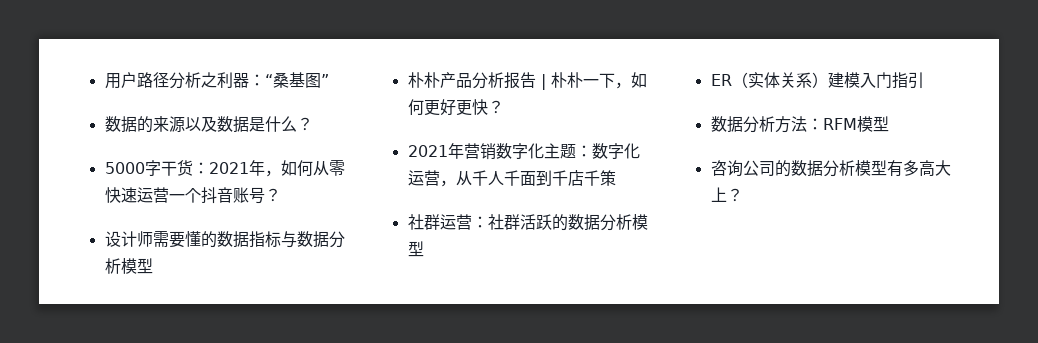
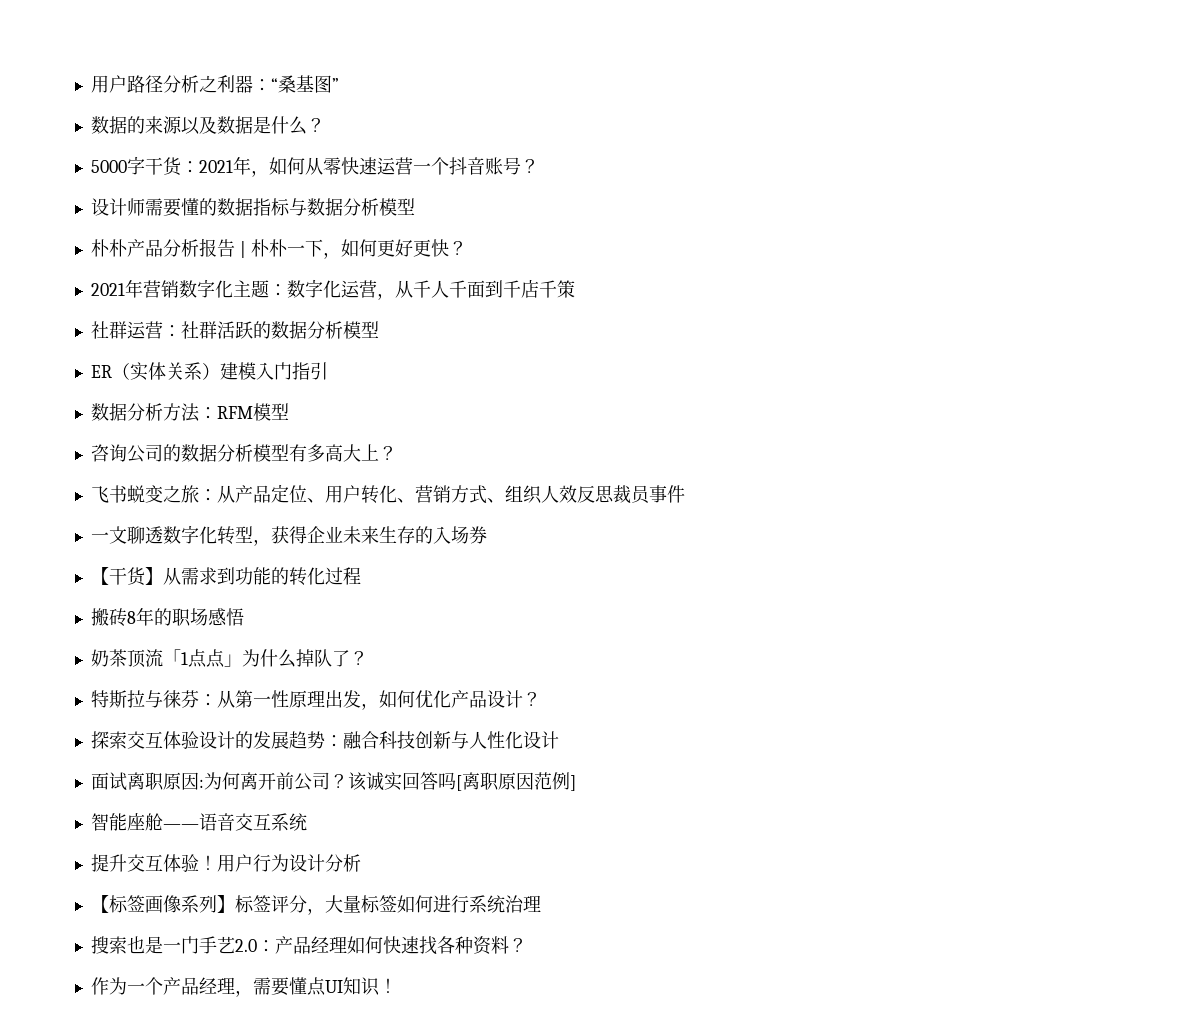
(743, 195) none -> [90,484,685,504] [90,525,487,546] [90,567,361,586] [90,607,244,627] [90,649,368,668] [90,690,541,710] [90,731,559,750] [90,772,576,791] [90,813,307,831] [90,854,361,872] [90,895,541,915] [90,936,527,955] [90,977,397,997] // 飞书蜕变之旅：从产品定位、用户转化、营销方式、组织人效反思裁员事件 // 一文聊透数字化转型，获得企业未来生存的入场券 // 【干货】从需求到功能的转化过程 // 搬砖8年的职场感悟 // 奶茶顶流「1点点」为什么掉队了？ // 特斯拉与徕芬：从第一性原理出发，如何优化产品设计？ // 探索交互体验设计的发展趋势：融合科技创新与人性化设计 // 面试离职原因:为何离开前公司？该诚实回答吗[离职原因范例] // 智能座舱——语音交互系统 // 提升交互体验！用户行为设计分析 // 【标签画像系列】标签评分，大量标签如何进行系统治理 // 搜索也是一门手艺2.0：产品经理如何快速找各种资料？ // 作为一个产品经理，需要懂点UI知识！

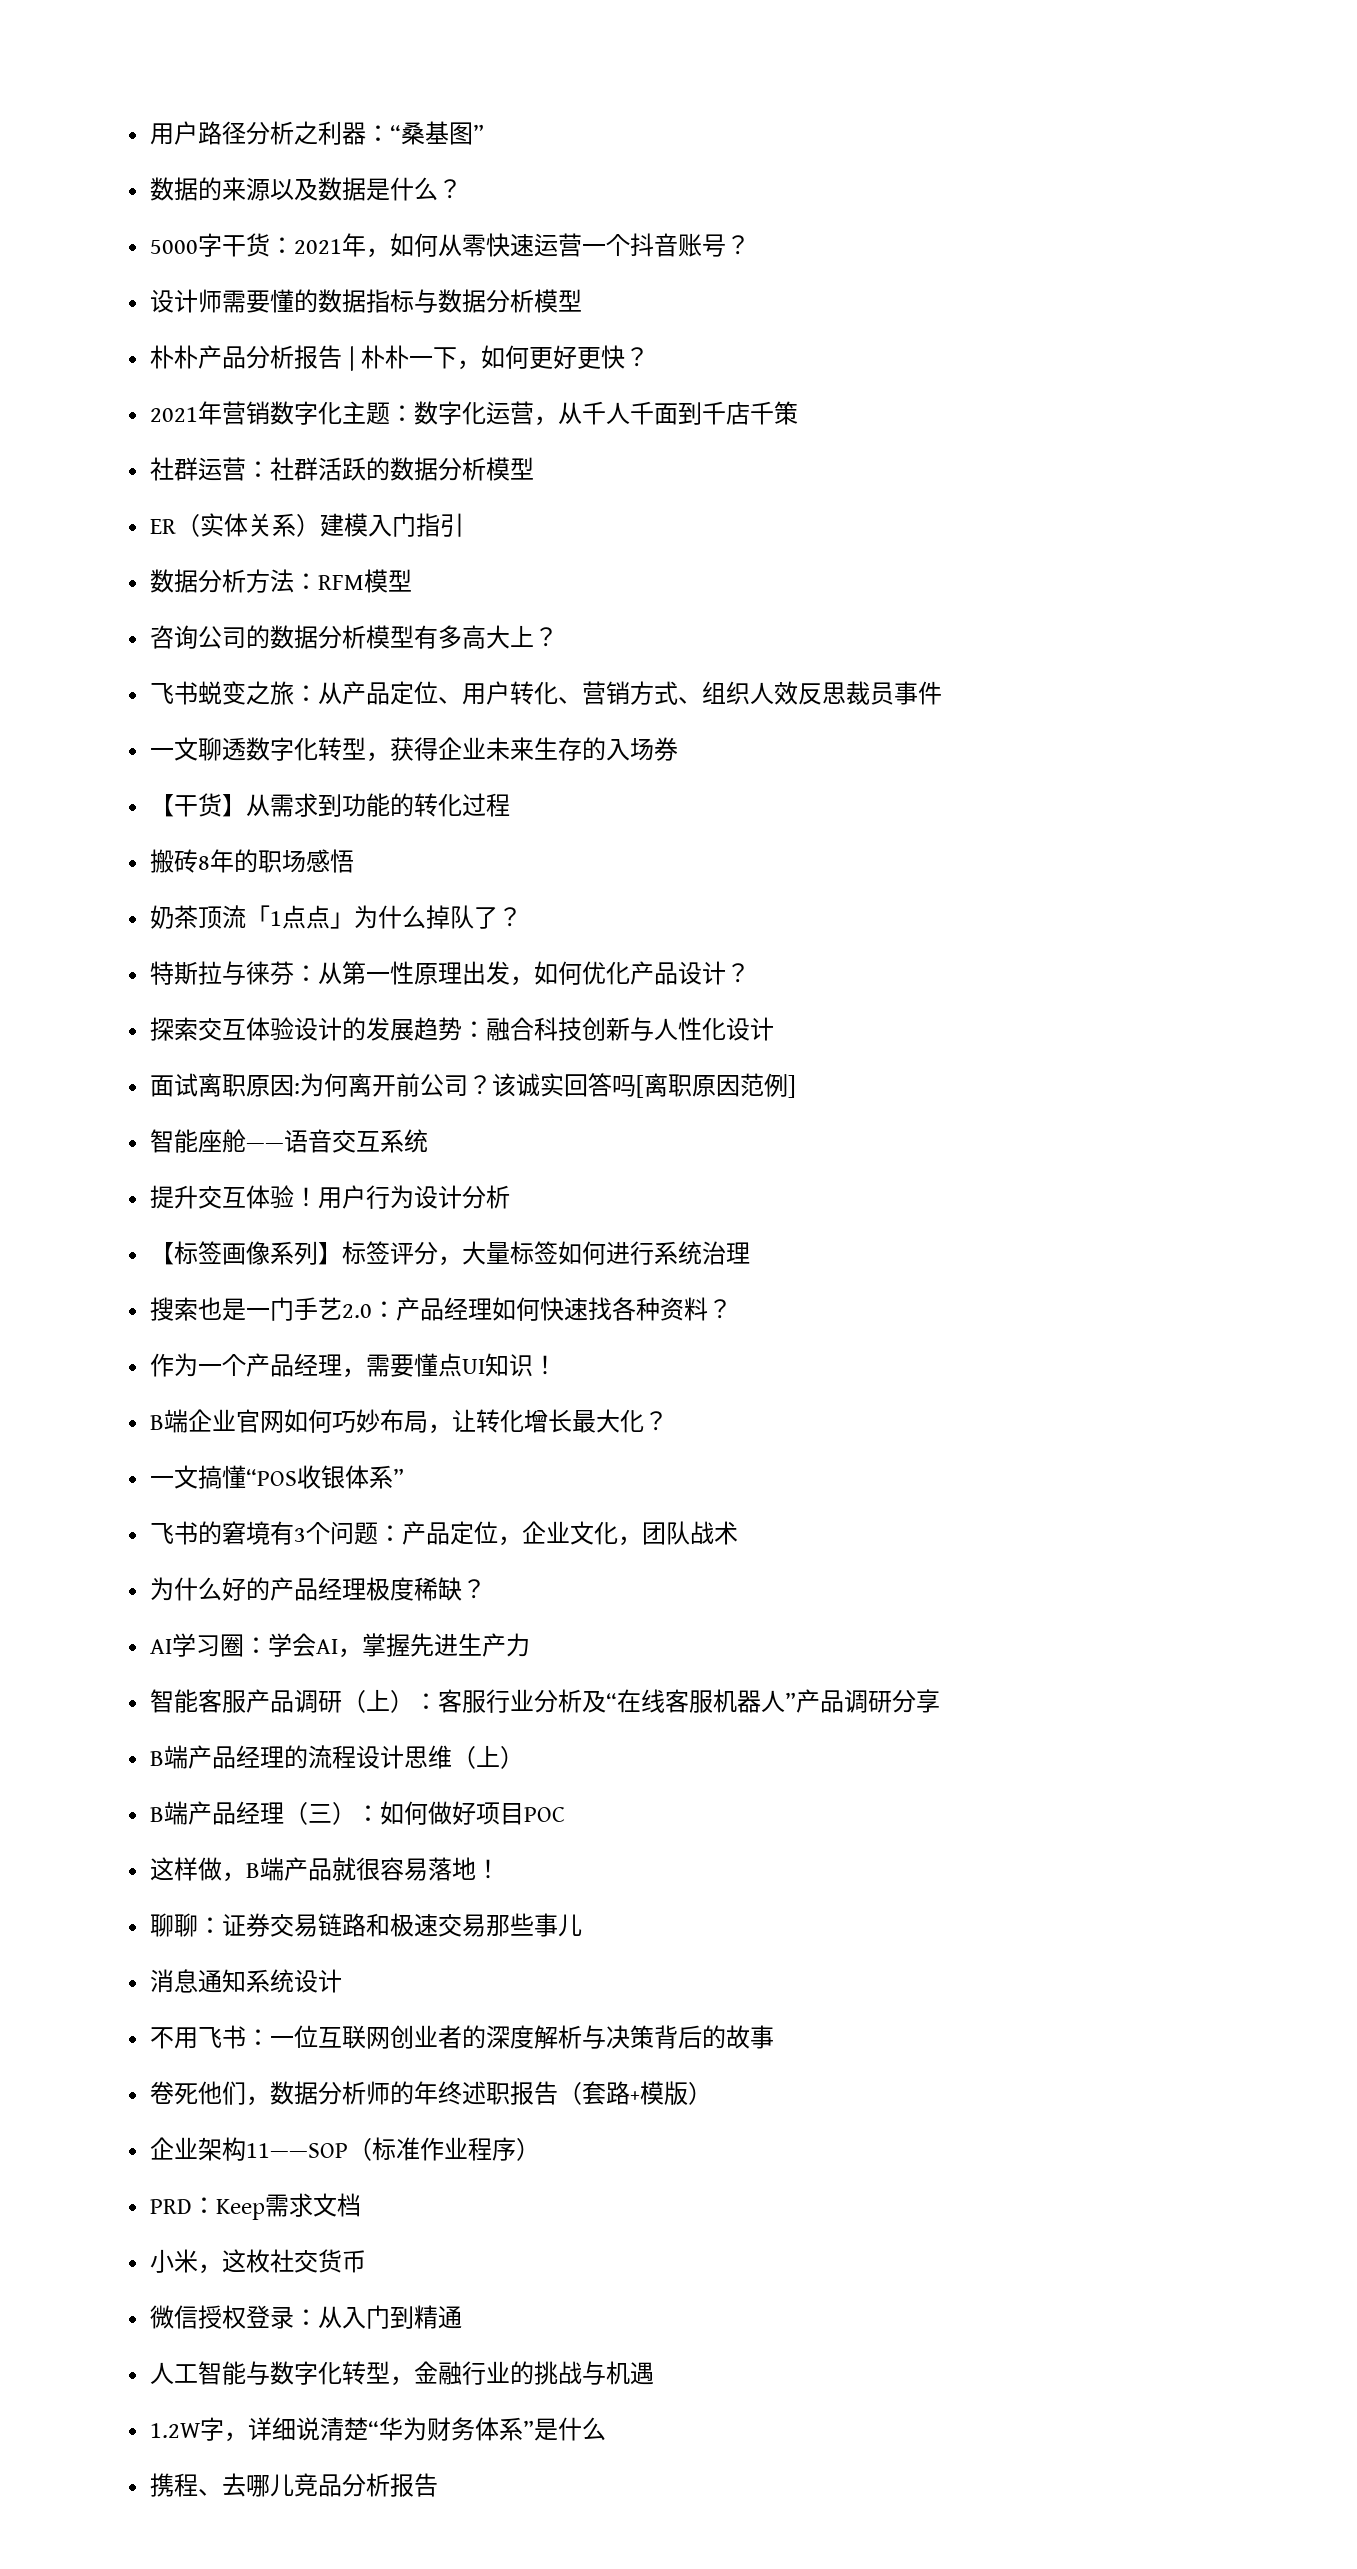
(397, 985) none -> [150,1409,669,1434] [150,1465,405,1489] [150,1521,739,1546] [150,1577,487,1601] [150,1633,531,1658] [150,1689,941,1713] [150,1745,525,1769] [150,1801,566,1825] [150,1857,501,1882] [150,1913,583,1937] [150,1969,343,1993] [150,2025,775,2049] [150,2081,713,2106] [150,2137,541,2161] [150,2193,362,2220] [150,2249,367,2274] [150,2305,463,2329] [150,2361,655,2386] [150,2417,607,2442] [150,2473,439,2497] // B端企业官网如何巧妙布局，让转化增长最大化？ // 一文搞懂“POS收银体系” // 飞书的窘境有3个问题：产品定位，企业文化，团队战术 // 为什么好的产品经理极度稀缺？ // AI学习圈：学会AI，掌握先进生产力 // 智能客服产品调研（上）：客服行业分析及“在线客服机器人”产品调研分享 // B端产品经理的流程设计思维（上） // B端产品经理（三）：如何做好项目POC // 这样做，B端产品就很容易落地！ // 聊聊：证券交易链路和极速交易那些事儿 // 消息通知系统设计 // 不用飞书：一位互联网创业者的深度解析与决策背后的故事 // 卷死他们，数据分析师的年终述职报告（套路+模版） // 企业架构11——SOP（标准作业程序） // PRD：Keep需求文档 // 小米，这枚社交货币 // 微信授权登录：从入门到精通 // 人工智能与数字化转型，金融行业的挑战与机遇 // 1.2W字，详细说清楚“华为财务体系”是什么 // 携程、去哪儿竞品分析报告

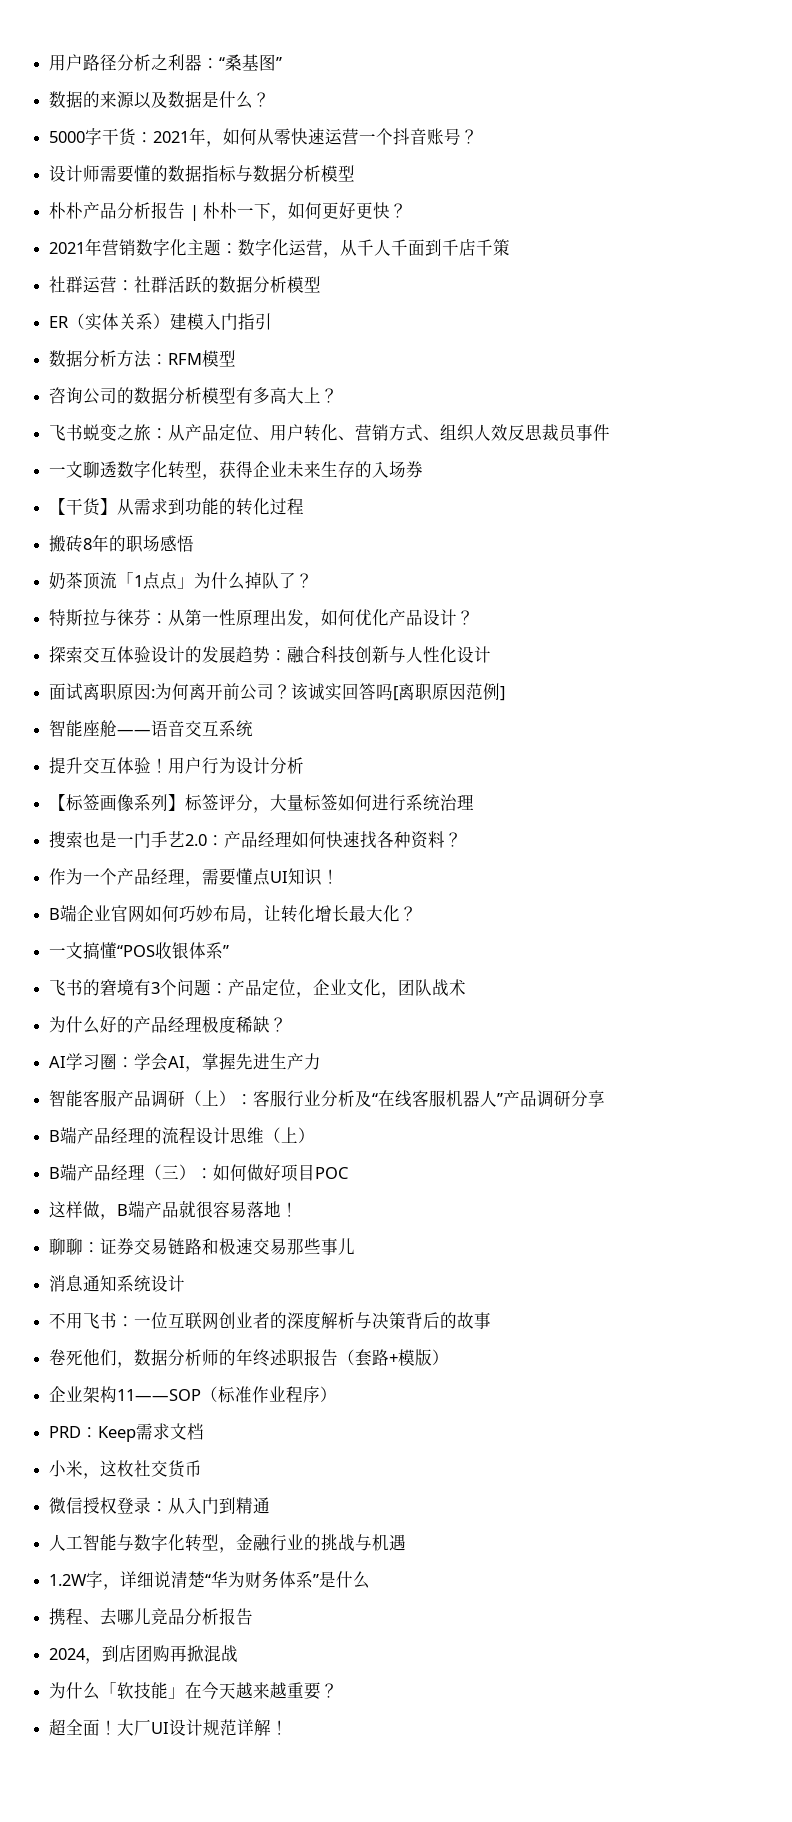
(439, 2485) none -> [49,1645,239,1664] [49,1681,339,1700] [49,1719,289,1736] // 2024，到店团购再掀混战 // 为什么「软技能」在今天越来越重要？ // 超全面！大厂UI设计规范详解！

